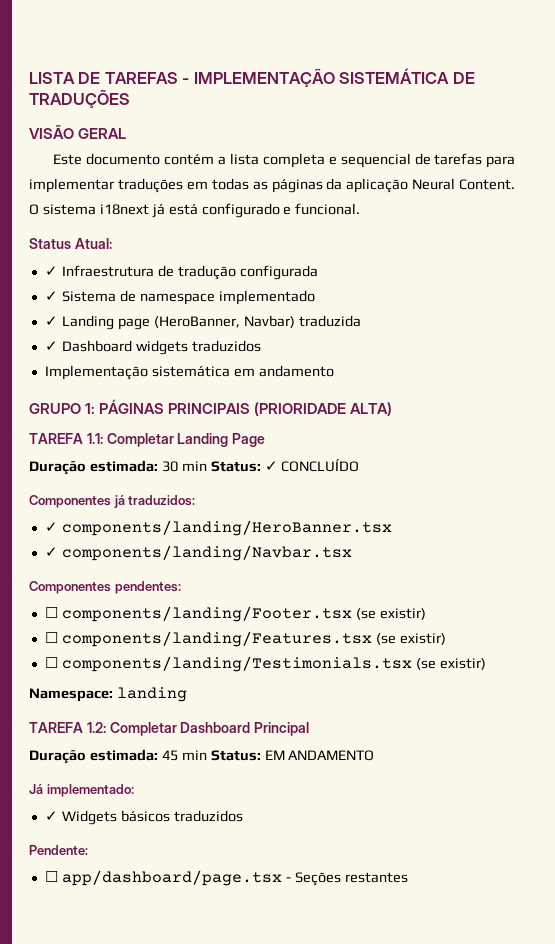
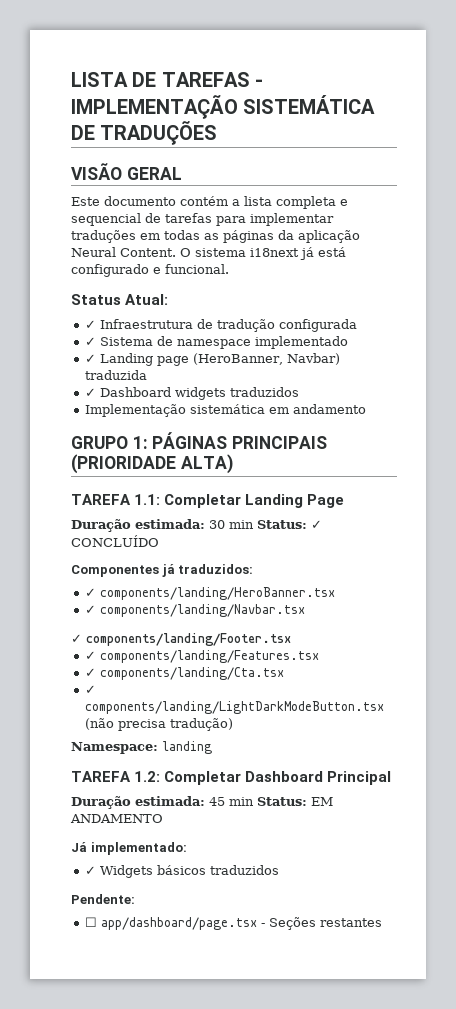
[29,581,181,594] [44,606,426,622] [44,631,446,647] [44,656,486,672] Componentes pendentes: // ☐ components/landing/Footer.tsx (se existir) // ☐ components/landing/Features.tsx (se existir) // ☐ components/landing/Testimonials.tsx (se existir) -> [71,633,291,646] [84,650,319,663] [84,667,284,680] [84,685,96,694] [84,701,384,714] [84,718,233,731] ✓ components/landing/Footer.tsx // ✓ components/landing/Features.tsx // ✓ components/landing/Cta.tsx // ✓ components/landing/LightDarkModeButton.tsx (não precisa tradução)

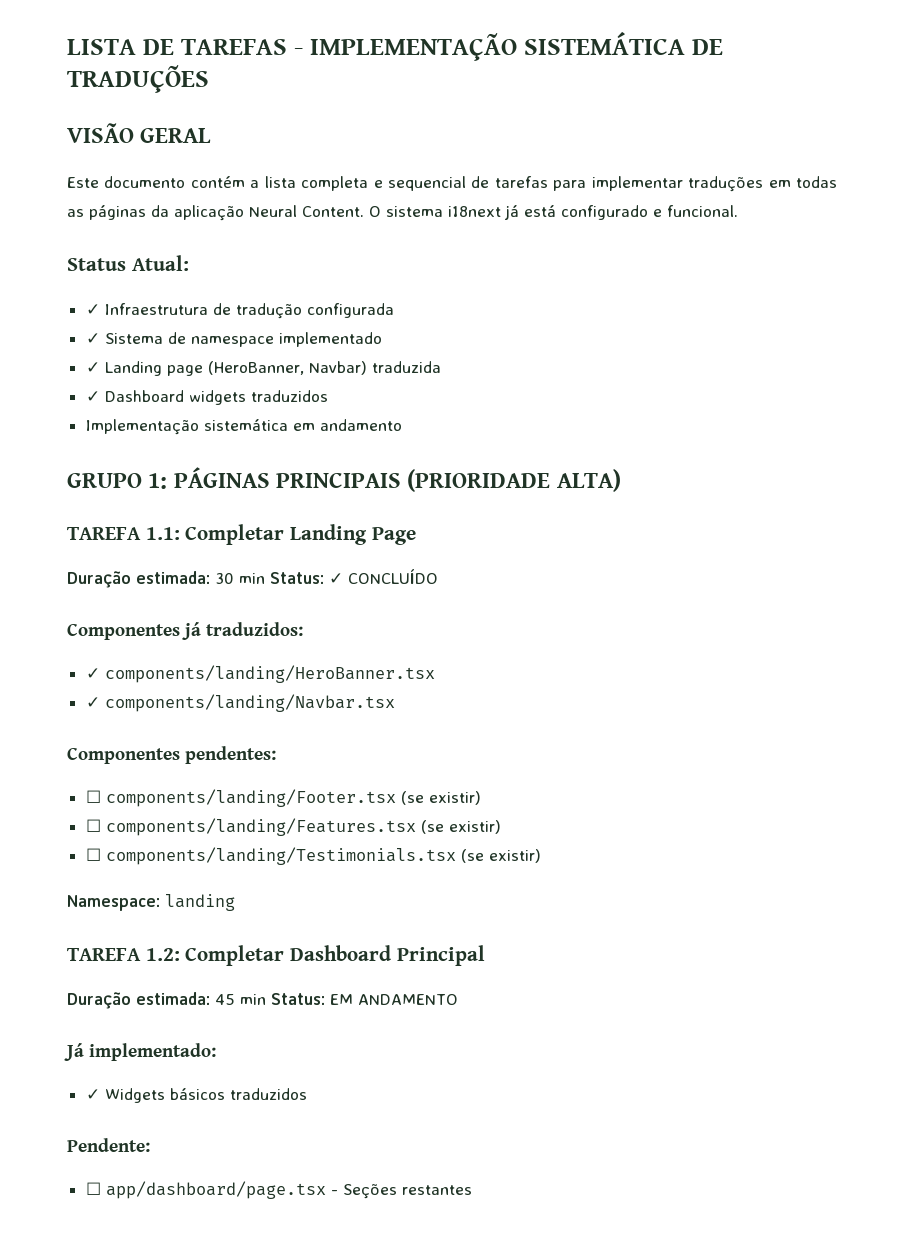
[71,633,291,646] [84,650,319,663] [84,667,284,680] [84,685,96,694] [84,701,384,714] [84,718,233,731] ✓ components/landing/Footer.tsx // ✓ components/landing/Features.tsx // ✓ components/landing/Cta.tsx // ✓ components/landing/LightDarkModeButton.tsx (não precisa tradução) -> [67,746,276,764] [85,789,481,807] [85,818,501,836] [85,847,541,865] Componentes pendentes: // ☐ components/landing/Footer.tsx (se existir) // ☐ components/landing/Features.tsx (se existir) // ☐ components/landing/Testimonials.tsx (se existir)

